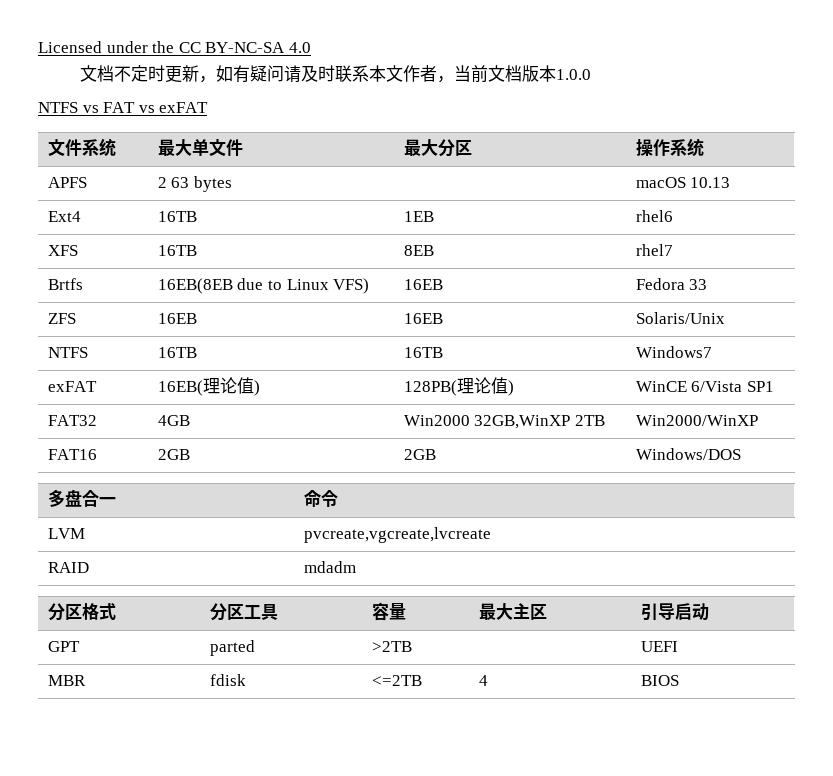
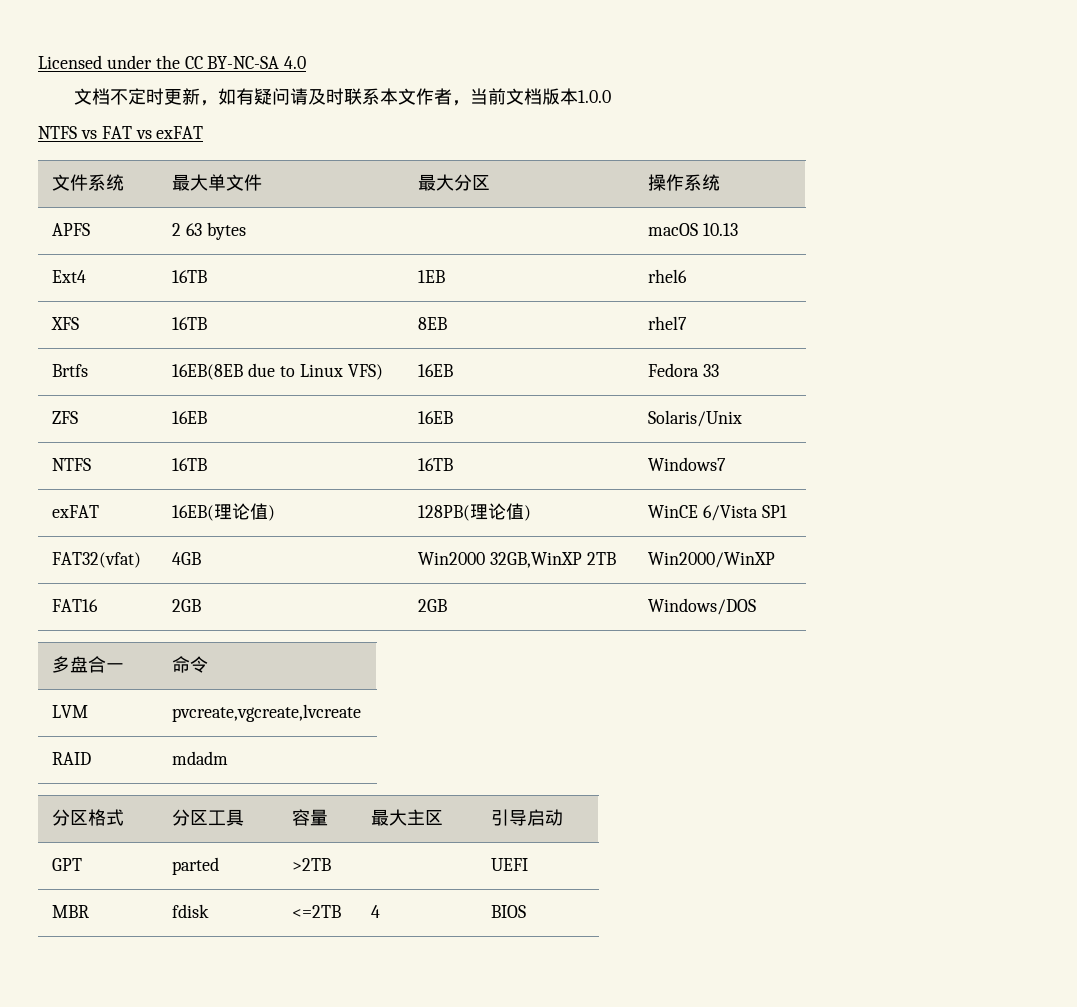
[47,415,97,426] FAT32 -> [52,552,142,568] FAT32(vfat)

